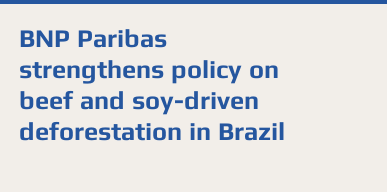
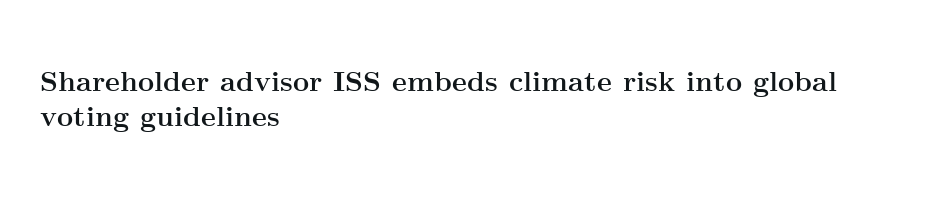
[19,29,167,48] [19,60,279,84] [19,90,259,115] [19,121,285,141] BNP Paribas strengthens policy on beef and soy-driven deforestation in Brazil -> [40,72,837,97] [40,107,280,132] Shareholder advisor ISS embeds climate risk into global voting guidelines

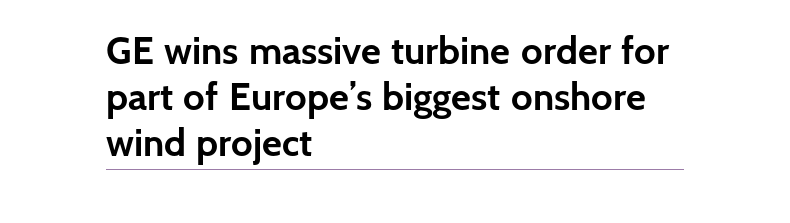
[40,72,837,97] [40,107,280,132] Shareholder advisor ISS embeds climate risk into global voting guidelines -> [106,35,670,64] [106,81,646,119] [106,127,313,165] GE wins massive turbine order for part of Europe’s biggest onshore wind project

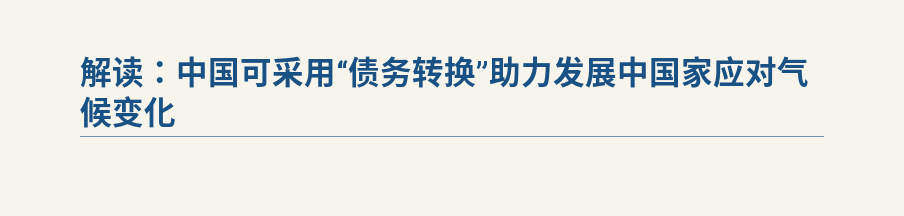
[106,35,670,64] [106,81,646,119] [106,127,313,165] GE wins massive turbine order for part of Europe’s biggest onshore wind project -> [80,56,809,88] [80,96,176,128] 解读：中国可采用“债务转换”助力发展中国家应对气候变化

